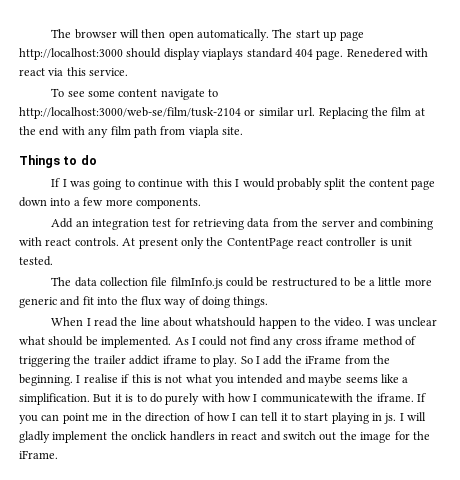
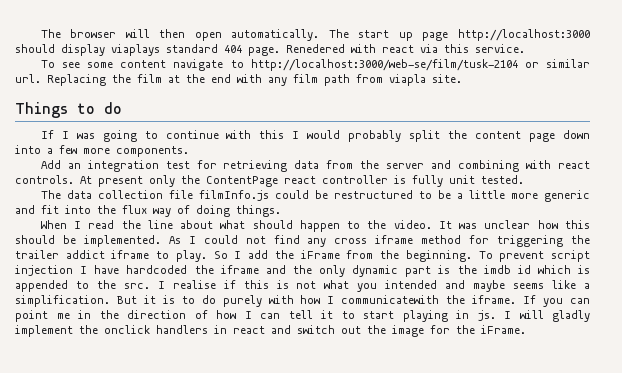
(388, 242) none -> [412,175,443,187] fully
[195,317,257,327] whatshould -> [220,220,293,229] what should
[367,318,372,326] I -> [438,221,452,229] It
[19,336,45,345] what -> [537,220,591,229] how this
[404,336,416,345] of -> [469,235,490,244] for
(73, 380) none -> [478,250,590,262] [15,265,590,277] [15,280,150,292] To prevent script injection I have hardcoded the iframe and the only dynamic part is the imdb id which is appended to the src.

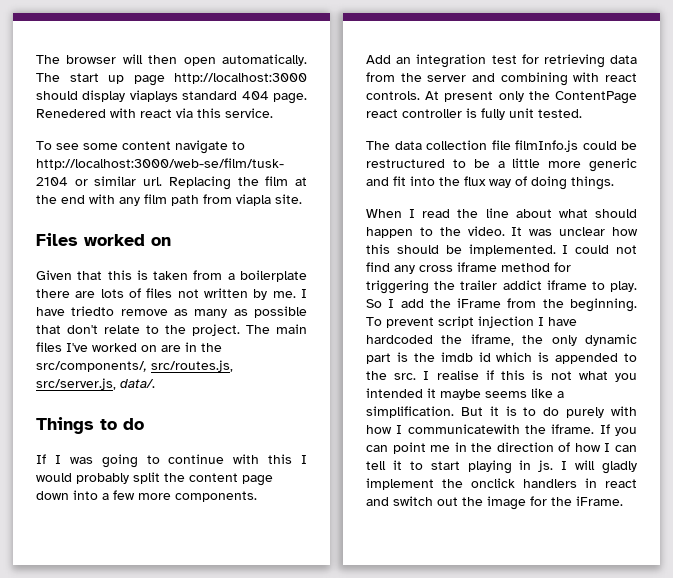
(462, 78) none -> [36,233,171,246] [36,270,307,282] [36,288,307,300] [36,306,308,318] [36,324,307,336] [36,342,222,352] [36,360,233,372] [36,378,155,390] // Files worked on // Given that this is taken from a boilerplate there are lots of files not written by me. I have triedto remove as many as possible that don't relate to the project. The main files I've worked on are in the src/components/, src/routes.js, src/server.js, data/.
[168,236,181,244] As -> (556, 250) none
[220,265,286,274] iframe and -> [470,334,514,346] iframe,
[445,280,466,289] and -> [427,388,436,398] it

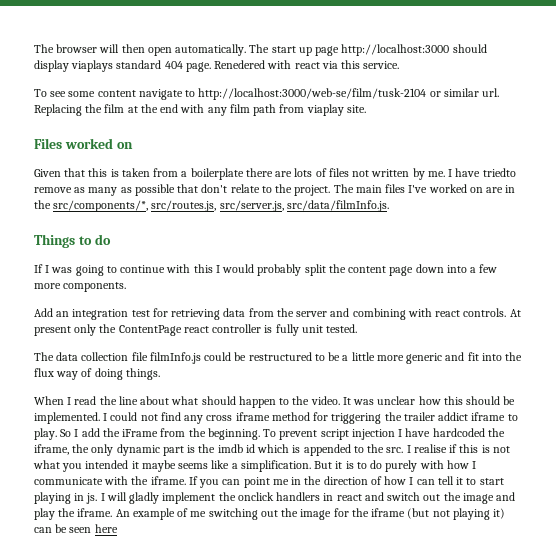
[236,194,271,206] viapla -> [306,104,344,116] viaplay
[36,361,147,372] src/components/, -> [53,200,149,212] src/components/*,
[120,379,155,388] data/. -> [286,200,389,212] src/data/filmInfo.js.
[407,424,520,434] communicatewith -> [34,476,129,485] communicate with
[530,496,623,506] for the iFrame. -> [496,492,516,501] [34,508,506,520] [34,524,118,533] and play the iframe. An example of me switching out the image for the iframe (but not playing it) can be seen here

